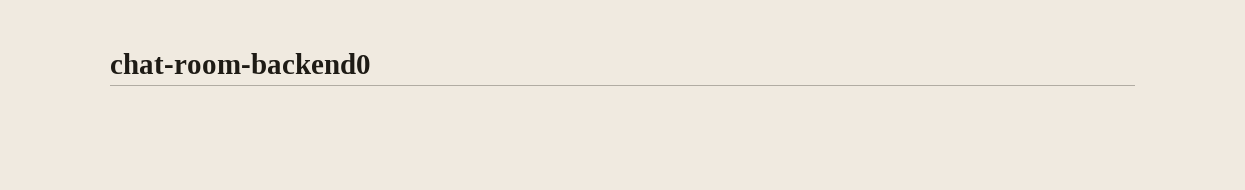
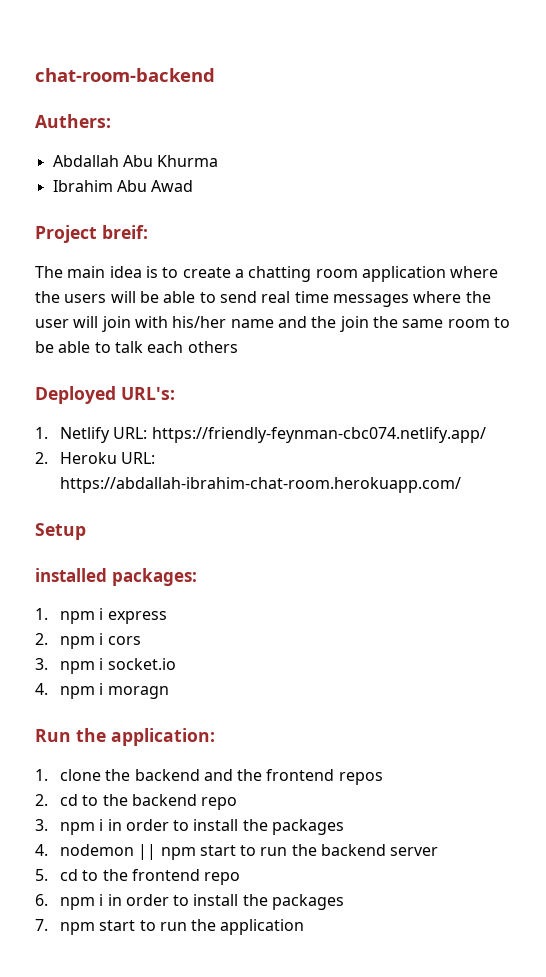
[110,53,371,74] chat-room-backend0 -> [35,68,215,82] [35,114,111,128] [52,155,219,167] [52,180,194,192] [35,225,148,243] [35,266,499,282] [35,291,491,307] [35,316,510,332] [35,341,238,353] [35,386,175,404] [35,427,486,443] [35,452,156,464] [59,477,461,493] [35,523,86,540] [35,568,197,586] [35,608,167,624] [35,633,141,649] [35,658,176,674] [35,683,169,699] [35,728,215,746] [35,769,383,785] [35,794,238,810] [35,819,345,835] [35,844,439,860] [35,869,241,885] [35,894,345,910] [35,919,305,935] chat-room-backend // Authers: // Abdallah Abu Khurma // Ibrahim Abu Awad // Project breif: // The main idea is to create a chatting room application where the users will be able to send real time messages where the user will join with his/her name and the join the same room to be able to talk each others // Deployed URL's: // 1. Netlify URL: https://friendly-feynman-cbc074.netlify.app/ // 2. Heroku URL: https://abdallah-ibrahim-chat-room.herokuapp.com/ // Setup // installed packages: // 1. npm i express // 2. npm i cors // 3. npm i socket.io // 4. npm i moragn // Run the application: // 1. clone the backend and the frontend repos // 2. cd to the backend repo // 3. npm i in order to install the packages // 4. nodemon || npm start to run the backend server // 5. cd to the frontend repo // 6. npm i in order to install the packages // 7. npm start to run the application

